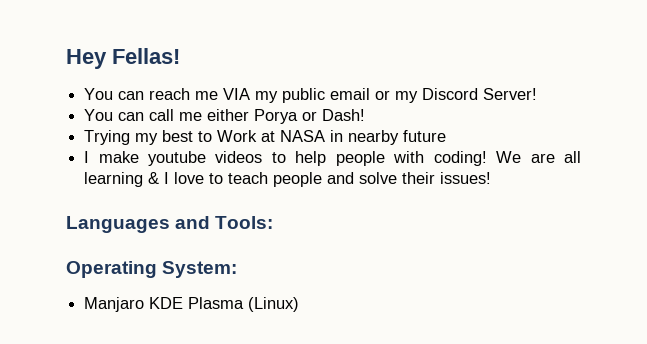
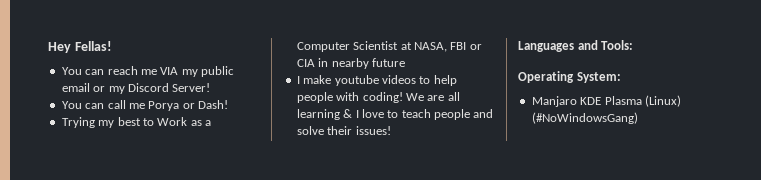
[207,109,250,121] either -> (145, 106) none
[261,130,326,142] at NASA -> [190,120,211,126] [296,41,482,52] [296,59,315,67] as a Computer Scientist at NASA, FBI or CIA
(300, 304) none -> [531,112,638,124] (#NoWindowsGang)

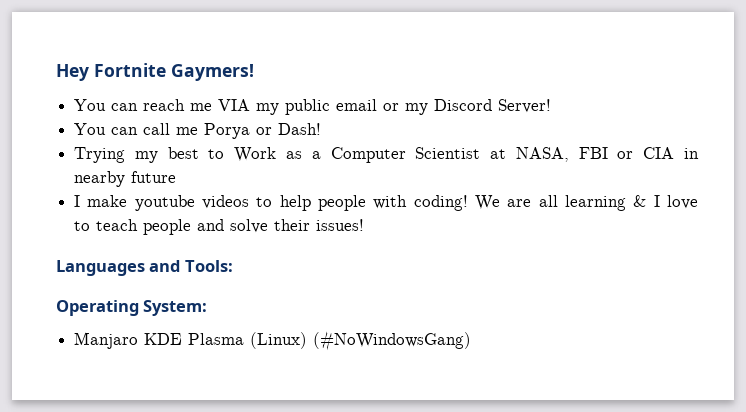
[74,41,112,51] Fellas! -> [94,63,254,81] Fortnite Gaymers!

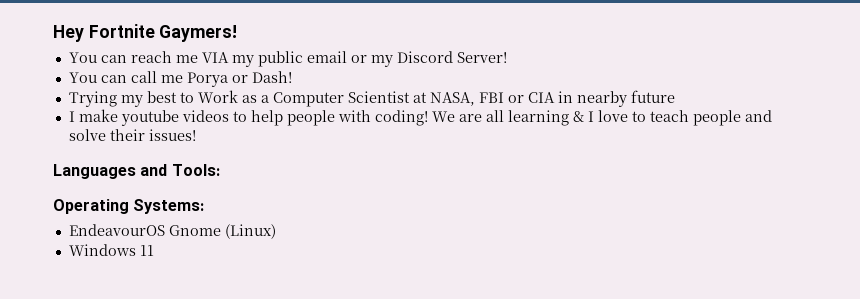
[143,300,208,316] [74,332,245,349] System: // Manjaro KDE Plasma -> [133,199,205,214] [68,224,221,236] Systems: // EndeavourOS Gnome
[313,331,472,351] (#NoWindowsGang) -> [68,244,154,256] // Windows 11

